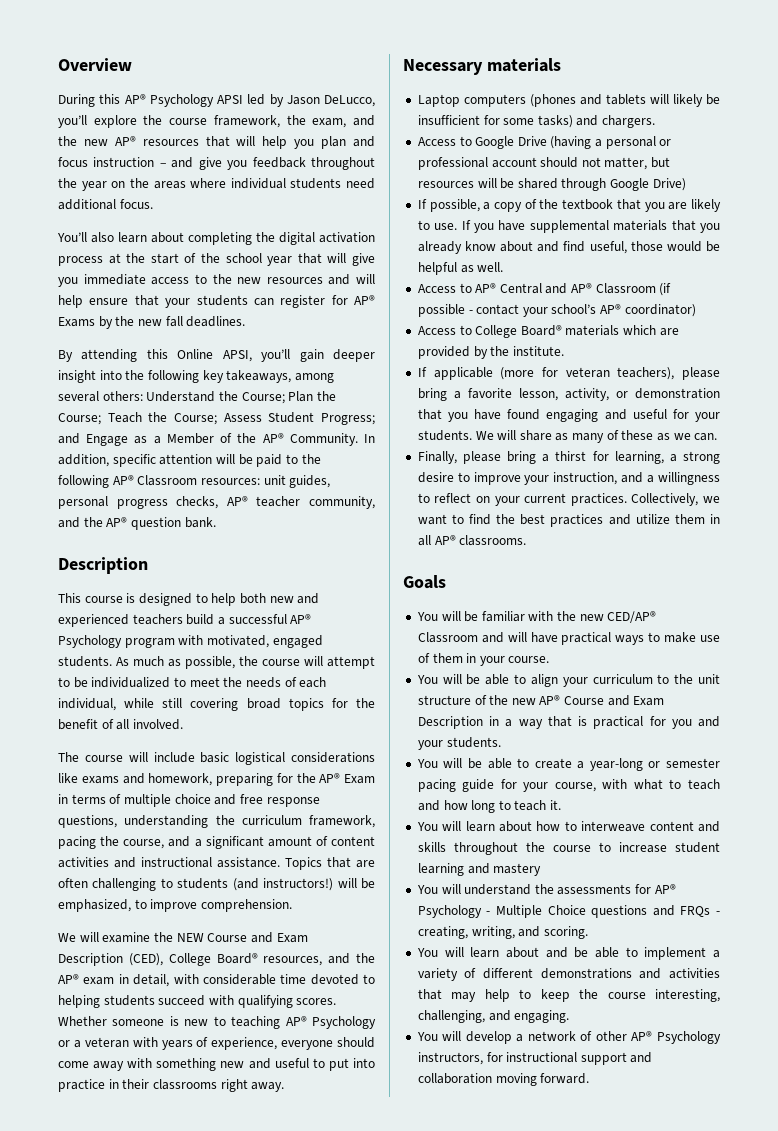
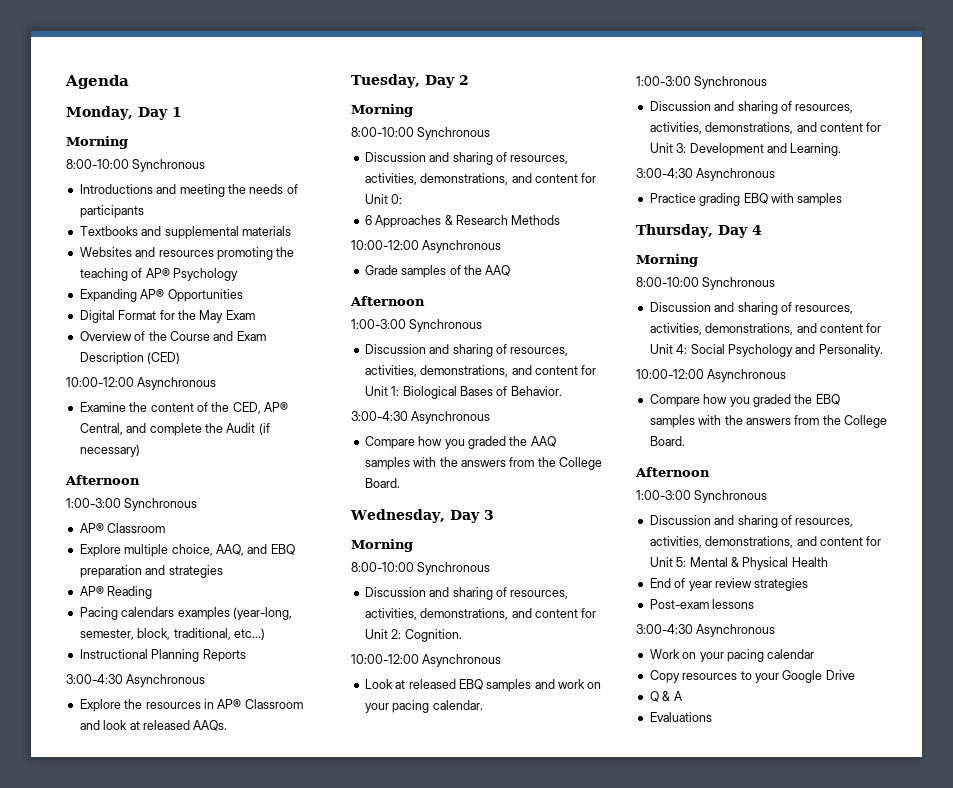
[58,58,132,71] [58,94,375,107] [58,115,376,128] [58,136,375,149] [58,157,376,170] [58,178,375,191] [58,199,153,210] [57,232,375,245] [58,253,375,266] [58,274,375,287] [58,295,375,308] [58,316,246,329] [58,349,376,362] [58,370,334,383] [58,391,336,404] [58,412,375,425] [58,433,376,446] [58,454,321,467] [58,475,331,488] [58,496,375,509] [58,517,216,530] [58,557,148,574] [58,593,320,606] [58,614,312,627] [58,635,323,648] [58,656,375,669] [58,677,327,688] [58,698,375,711] [58,719,183,730] [58,752,375,765] [58,773,375,786] [58,794,320,807] [58,815,375,828] [58,836,375,849] [58,857,375,870] [58,878,376,891] [58,899,292,912] [58,932,308,943] [58,953,375,966] [58,974,375,987] [58,995,337,1008] [58,1016,377,1029] [58,1037,375,1050] [58,1058,375,1071] [58,1079,285,1092] [403,58,561,75] [417,94,720,107] [417,115,656,128] [417,136,672,149] [417,157,671,170] [417,178,686,191] [417,199,721,212] [417,220,720,233] [417,241,720,254] [417,262,504,275] [417,283,672,296] [417,304,696,317] [417,325,679,338] [417,346,564,359] [417,367,720,380] [417,388,720,401] [417,409,720,422] [417,430,718,443] [417,451,720,464] [417,472,720,485] [417,493,720,506] [417,514,720,527] [417,535,527,546] [403,575,446,589] [416,611,657,623] [417,632,720,645] [417,653,550,666] [416,674,720,687] [417,695,665,706] [417,716,720,729] [417,737,501,750] [416,758,720,771] [417,779,720,792] [417,800,562,813] [416,821,720,832] [417,842,720,855] [417,863,542,876] [416,884,676,895] [417,905,720,918] [417,926,588,939] [416,947,720,960] [417,968,720,981] [417,989,720,1002] [417,1010,570,1023] [416,1031,721,1044] [417,1052,653,1065] [417,1073,590,1086] Overview // During this AP® Psychology APSI led by Jason DeLucco, you’ll explore the course framework, the exam, and the new AP® resources that will help you plan and focus instruction – and give you feedback throughout the year on the areas where individual students need additional focus. // You’ll also learn about completing the digital activation process at the start of the school year that will give you immediate access to the new resources and will help ensure that your students can register for AP® Exams by the new fall deadlines. // By attending this Online APSI, you’ll gain deeper insight into the following key takeaways, among several others: Understand the Course; Plan the Course; Teach the Course; Assess Student Progress; and Engage as a Member of the AP® Community. In addition, specific attention will be paid to the following AP® Classroom resources: unit guides, personal progress checks, AP® teacher community, and the AP® question bank. // Description // This course is designed to help both new and experienced teachers build a successful AP® Psychology program with motivated, engaged students. As much as possible, the course will attempt to be individualized to meet the needs of each individual, while still covering broad topics for the benefit of all involved. // The course will include basic logistical considerations like exams and homework, preparing for the AP® Exam in terms of multiple choice and free response questions, understanding the curriculum framework, pacing the course, and a significant amount of content activities and instructional assistance. Topics that are often challenging to students (and instructors!) will be emphasized, to improve comprehension. // We will examine the NEW Course and Exam Description (CED), College Board® resources, and the AP® exam in detail, with considerable time devoted to helping students succeed with qualifying scores. Whether someone is new to teaching AP® Psychology or a veteran with years of experience, everyone should come away with something new and useful to put into practice in their classrooms right away. // Necessary materials // Laptop computers (phones and tablets will likely be insufficient for some tasks) and chargers. // Access to Google Drive (having a personal or professional account should not matter, but resources will be shared through Google Drive) // If possible, a copy of the textbook that you are likely to use. If you have supplemental materials that you already know about and find useful, those would be helpful as well. // Access to AP® Central and AP® Classroom (if possible - contact your school’s AP® coordinator) // Access to College Board® materials which are provided by the institute. // If applicable (more for veteran teachers), please bring a favorite lesson, activity, or demonstration that you have found engaging and useful for your students. We will share as many of these as we can. // Finally, please bring a thirst for learning, a strong desire to improve your instruction, and a willingness to reflect on your current practices. Collectively, we want to find the best practices and utilize them in all AP® classrooms. // Goals // You will be familiar with the new CED/AP® Classroom and will have practical ways to make use of them in your course. // You will be able to align your curriculum to the unit structure of the new AP® Course and Exam Description in a way that is practical for you and your students. // You will be able to create a year-long or semester pacing guide for your course, with what to teach and how long to teach it. // You will learn about how to interweave content and skills throughout the course to increase student learning and mastery // You will understand the assessments for AP® Psychology - Multiple Choice questions and FRQs - creating, writing, and scoring. // You will learn about and be able to implement a variety of different demonstrations and activities that may help to keep the course interesting, challenging, and engaging. // You will develop a network of other AP® Psychology instructors, for instructional support and collaboration moving forward. -> [65,75,129,89] [66,106,182,120] [66,136,128,149] [66,159,206,172] [79,184,298,197] [79,205,144,218] [79,226,291,239] [79,247,295,260] [79,268,238,281] [79,289,243,302] [79,310,255,323] [79,331,266,341] [79,352,181,365] [66,377,217,390] [79,402,288,414] [79,423,270,436] [79,444,140,457] [65,475,140,485] [66,498,198,511] [79,523,166,533] [79,544,295,557] [79,565,223,578] [79,586,153,599] [79,607,292,620] [79,628,265,640] [79,649,246,662] [66,674,206,687] [79,699,303,712] [79,720,228,731] [351,74,469,88] [351,104,413,117] [351,127,491,140] [364,152,569,165] [364,173,597,185] [364,194,403,204] [364,215,561,228] [351,240,502,253] [364,265,511,278] [350,296,425,306] [351,319,483,332] [364,344,569,357] [364,365,597,377] [364,386,562,399] [351,411,491,424] [364,436,556,449] [364,457,602,470] [364,478,400,488] [350,509,494,523] [351,539,413,552] [351,562,491,575] [364,587,569,600] [364,608,597,620] [364,629,462,642] [351,654,502,667] [364,679,602,692] [364,700,483,713] [636,76,768,89] [649,101,854,114] [649,122,882,134] [649,143,842,156] [636,168,776,181] [649,193,843,206] [636,224,762,238] [636,254,698,267] [636,277,776,290] [649,302,854,315] [649,323,882,335] [649,344,883,357] [636,369,787,382] [649,394,840,407] [649,415,887,428] [649,436,685,446] [635,467,710,477] [636,490,768,503] [649,515,854,528] [649,536,882,548] [649,557,828,570] [649,578,809,591] [649,599,755,609] [636,624,776,637] [649,649,815,662] [649,670,855,683] [649,691,683,702] [649,712,712,722] Agenda // Monday, Day 1 // Morning // 8:00-10:00 Synchronous // Introductions and meeting the needs of participants // Textbooks and supplemental materials // Websites and resources promoting the teaching of AP® Psychology // Expanding AP® Opportunities // Digital Format for the May Exam // Overview of the Course and Exam Description (CED) // 10:00-12:00 Asynchronous // Examine the content of the CED, AP® Central, and complete the Audit (if necessary) // Afternoon // 1:00-3:00 Synchronous // AP® Classroom // Explore multiple choice, AAQ, and EBQ preparation and strategies // AP® Reading // Pacing calendars examples (year-long, semester, block, traditional, etc...) // Instructional Planning Reports // 3:00-4:30 Asynchronous // Explore the resources in AP® Classroom and look at released AAQs. // Tuesday, Day 2 // Morning // 8:00-10:00 Synchronous // Discussion and sharing of resources, activities, demonstrations, and content for Unit 0: // 6 Approaches & Research Methods // 10:00-12:00 Asynchronous // Grade samples of the AAQ // Afternoon // 1:00-3:00 Synchronous // Discussion and sharing of resources, activities, demonstrations, and content for Unit 1: Biological Bases of Behavior. // 3:00-4:30 Asynchronous // Compare how you graded the AAQ samples with the answers from the College Board. // Wednesday, Day 3 // Morning // 8:00-10:00 Synchronous // Discussion and sharing of resources, activities, demonstrations, and content for Unit 2: Cognition. // 10:00-12:00 Asynchronous // Look at released EBQ samples and work on your pacing calendar. // 1:00-3:00 Synchronous // Discussion and sharing of resources, activities, demonstrations, and content for Unit 3: Development and Learning. // 3:00-4:30 Asynchronous // Practice grading EBQ with samples // Thursday, Day 4 // Morning // 8:00-10:00 Synchronous // Discussion and sharing of resources, activities, demonstrations, and content for Unit 4: Social Psychology and Personality. // 10:00-12:00 Asynchronous // Compare how you graded the EBQ samples with the answers from the College Board. // Afternoon // 1:00-3:00 Synchronous // Discussion and sharing of resources, activities, demonstrations, and content for Unit 5: Mental & Physical Health // End of year review strategies // Post-exam lessons // 3:00-4:30 Asynchronous // Work on your pacing calendar // Copy resources to your Google Drive // Q & A // Evaluations

